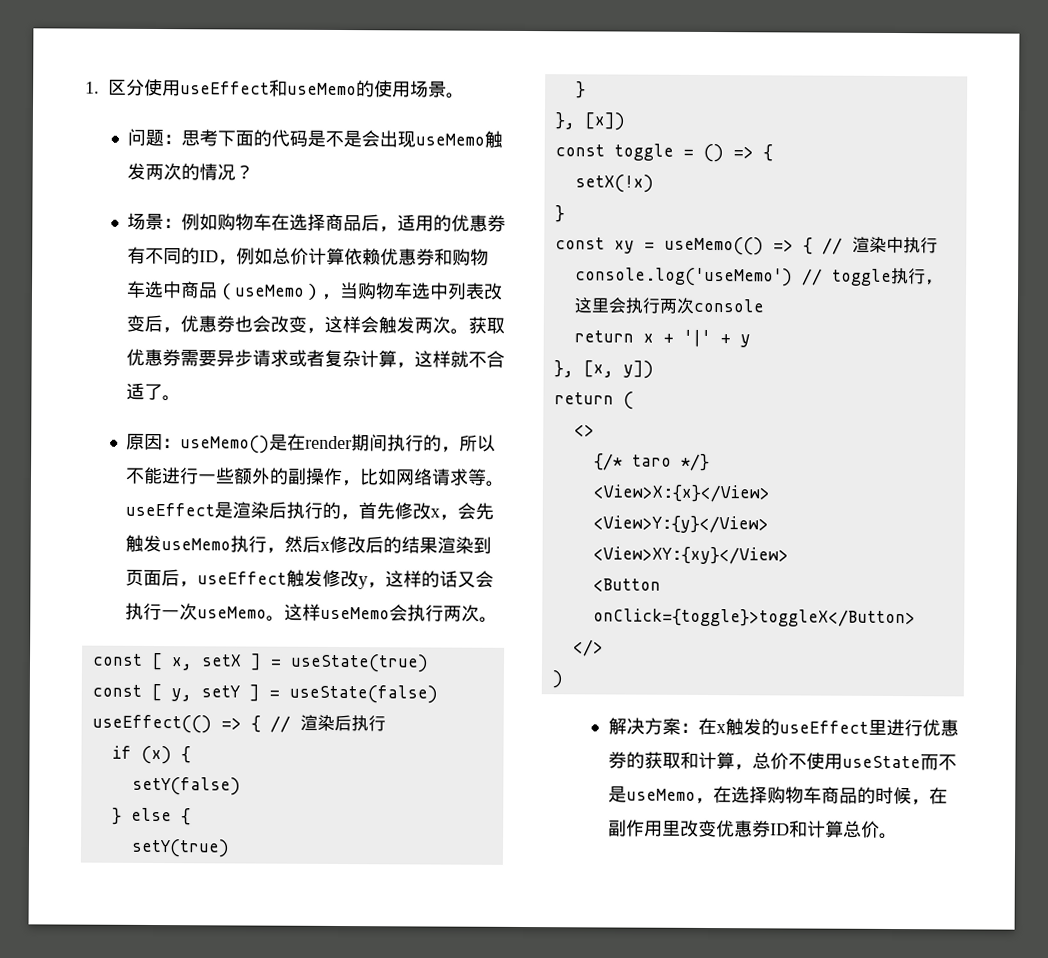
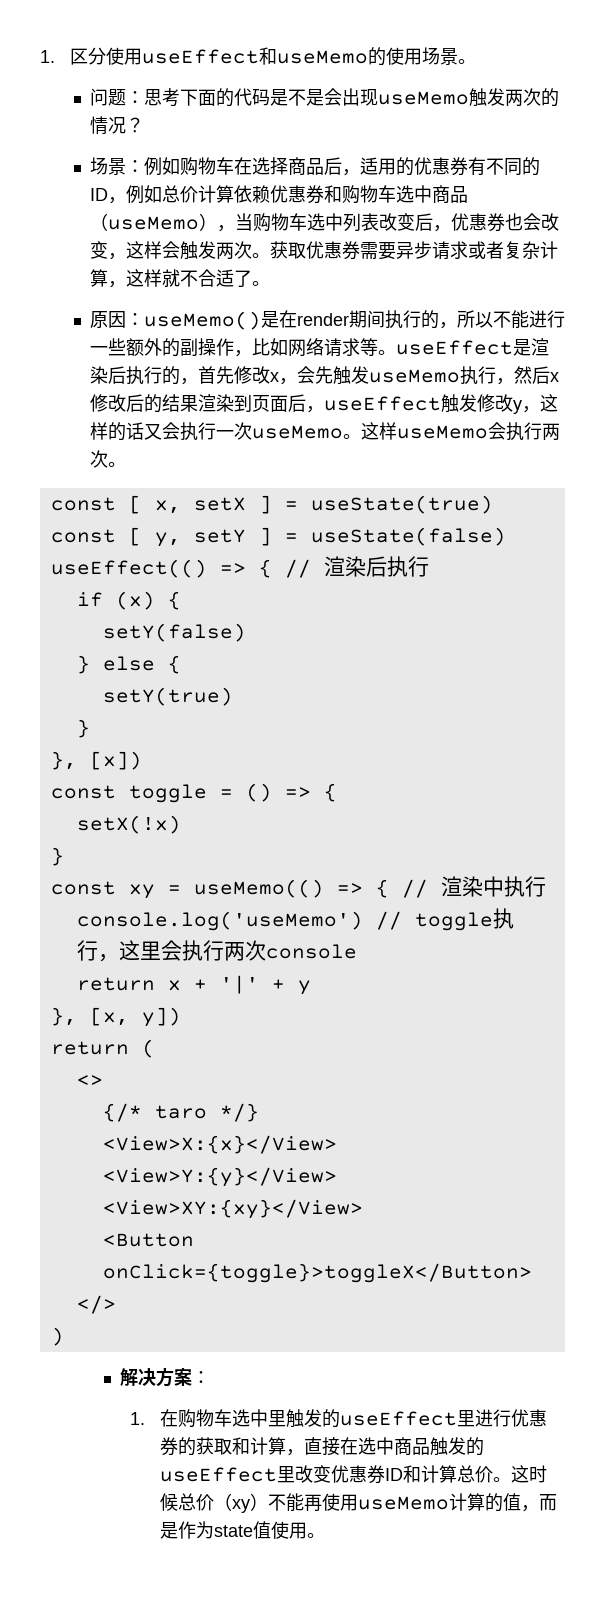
[697,717,726,736] 在x -> [130,1409,287,1428] // 1.在购物车选中里
[751,752,957,771] [607,785,948,806] [607,819,663,837] 总价不使用useState而不是useMemo，在选择购物车商品的时候，在副作用 -> [304,1437,485,1456] [160,1467,278,1482] 直接在选中商品触发的useEffect
(898, 836) none -> [511,1465,548,1483] [160,1493,558,1513] [160,1521,326,1539] 这时候总价（xy）不能再使用useMemo计算的值，而是作为state值使用。

